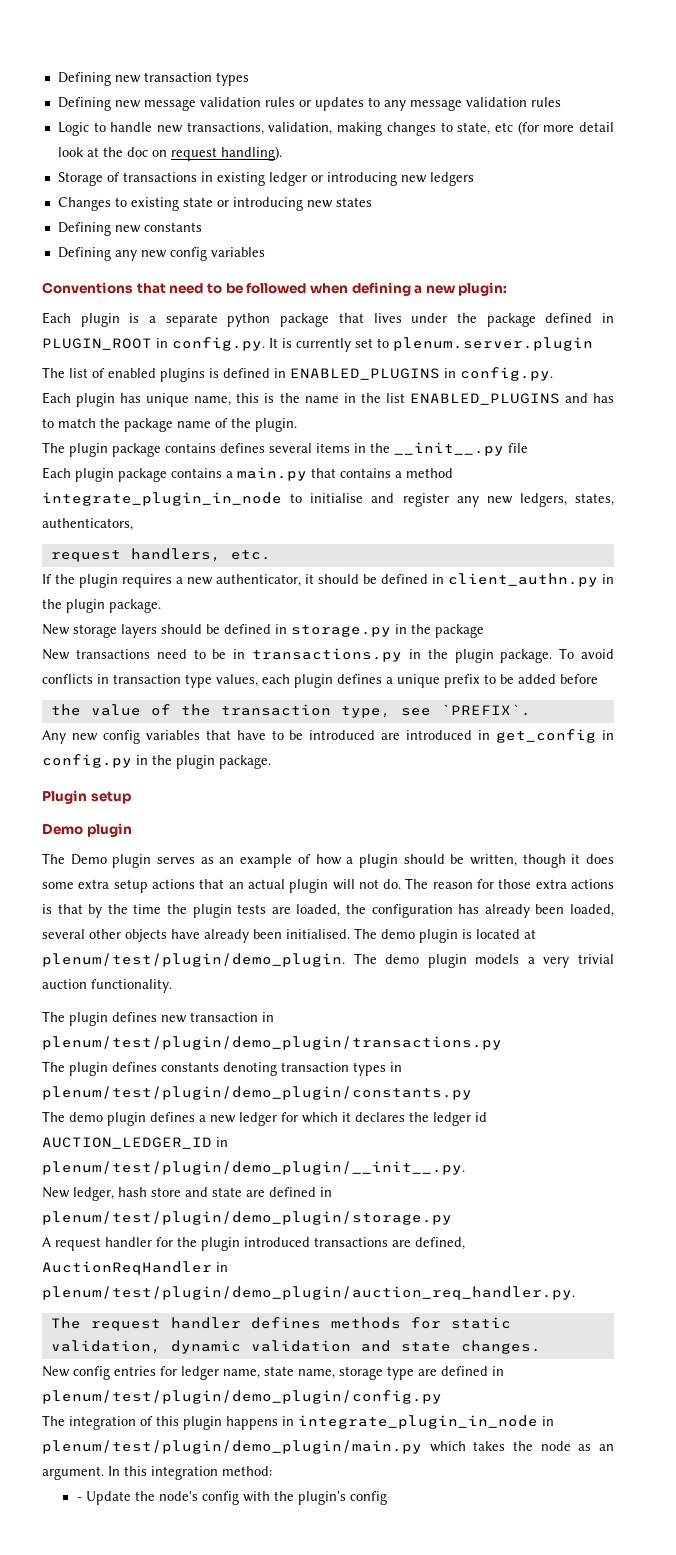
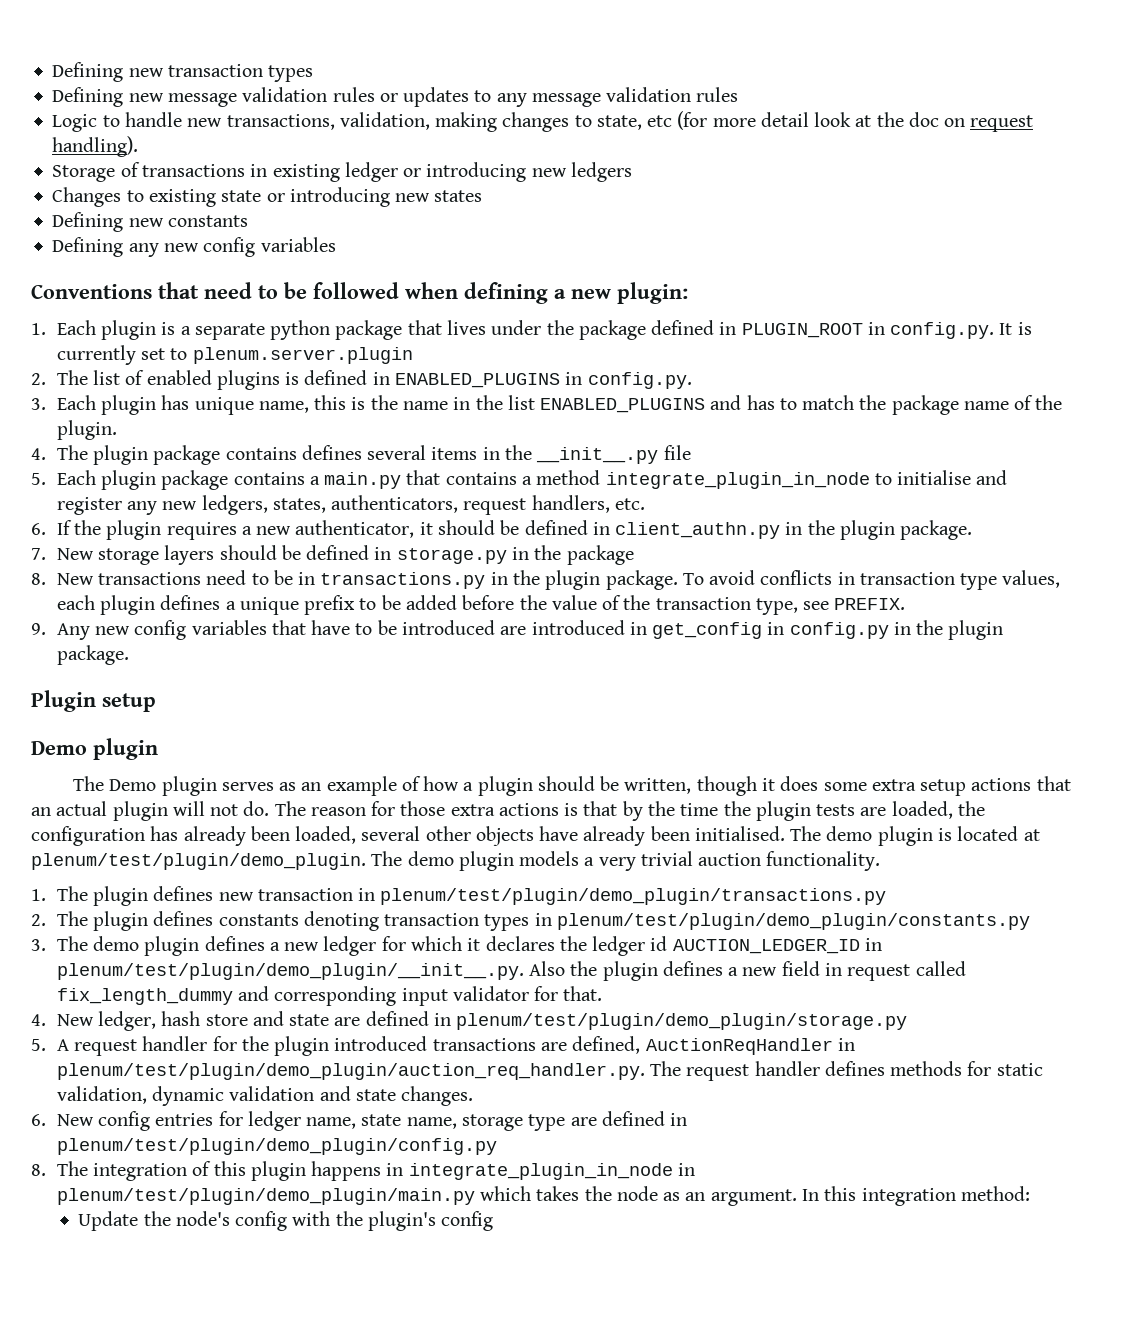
(508, 289) none -> [31,323,46,335] 1.
(593, 344) none -> [31,373,46,385] 2.
(553, 374) none -> [31,398,46,410] 3.
(297, 425) none -> [31,448,46,460] 4.
(528, 448) none -> [31,473,46,485] 5.
(133, 524) // -> (459, 504) none
(271, 555) none -> [31,523,46,535] 6.
(161, 606) none -> [31,548,46,560] 7.
(484, 631) none -> [31,573,46,585] 8.
(598, 679) // -> (515, 602) none
[440,704,531,716] `PREFIX`. // -> [834,598,906,610] [31,623,46,635] PREFIX. // 9.
(172, 986) none -> [31,889,46,901] 1.
(502, 1043) none -> [31,914,46,926] 2.
(472, 1093) none -> [31,939,46,951] 3.
(465, 1168) // -> [529,961,966,981] [56,986,603,1006] [31,1014,46,1026] Also the plugin defines a new field in request called fix_length_dummy and corresponding input validator for that. // 4.
(452, 1218) none -> [31,1039,46,1051] 5.
(575, 1293) // -> (645, 1071) none
(541, 1347) none -> [31,1114,46,1126] 6.
(442, 1397) none -> [31,1164,46,1176] 8.
[76,1497,82,1501] - -> (1030, 1193) none

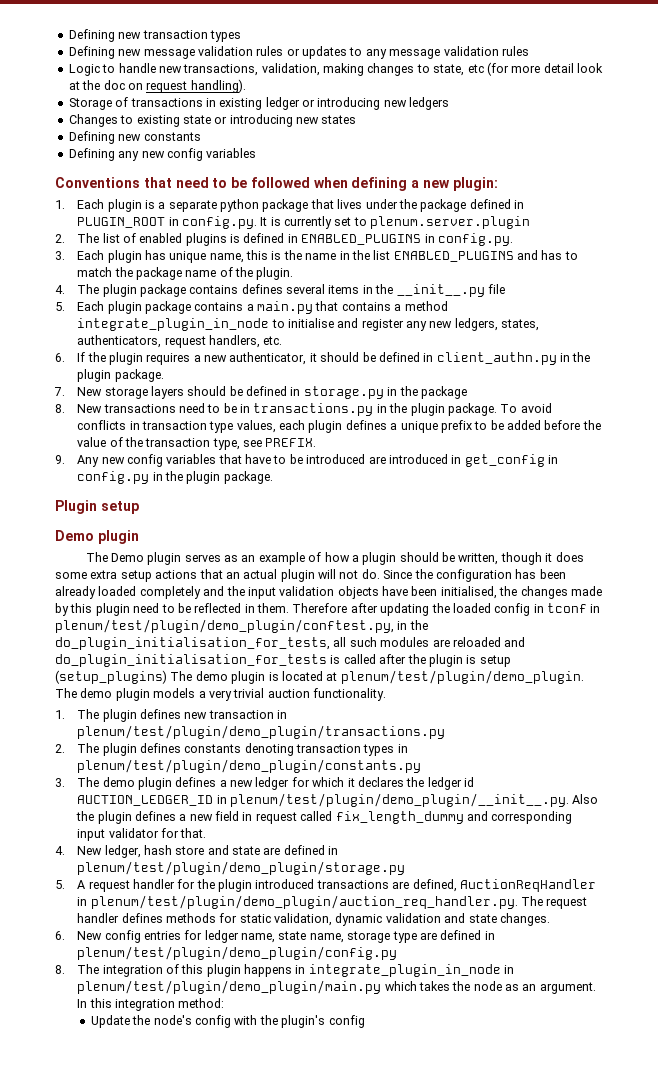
[274,801,985,821] [31,826,785,846] The reason for those extra actions is that by the time the plugin tests are loaded, the configuration has already been loaded, several other objects have already been initialised. -> [383,569,566,582] [55,586,602,599] [55,603,601,616] [55,619,428,633] [55,637,526,650] [55,654,511,667] [55,670,167,684] Since the configuration has been already loaded completely and the input validation objects have been initialised, the changes made by this plugin need to be reflected in them. Therefore after updating the loaded config in tconf in plenum/test/plugin/demo_plugin/conftest.py, in the do_plugin_initialisation_for_tests, all such modules are reloaded and do_plugin_initialisation_for_tests is called after the plugin is setup (setup_plugins)

